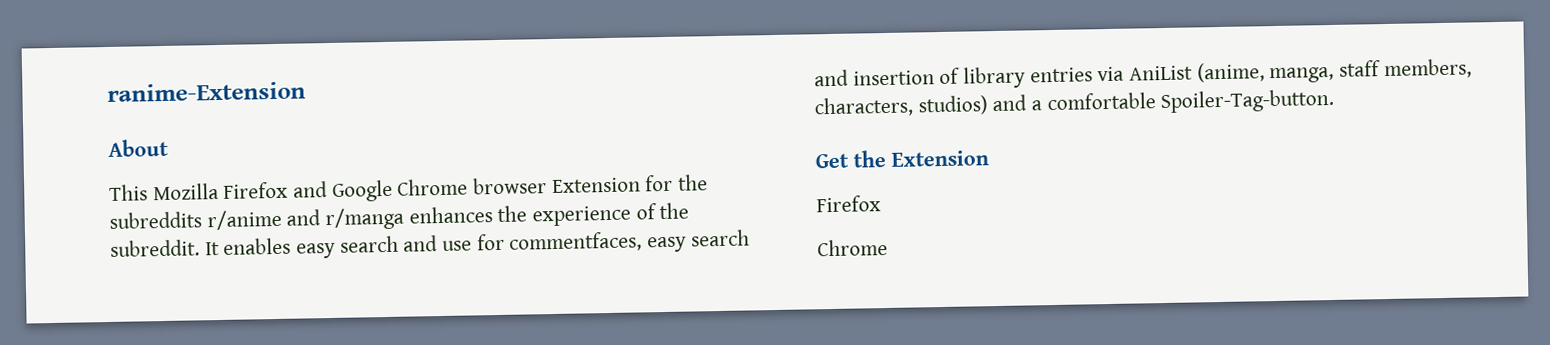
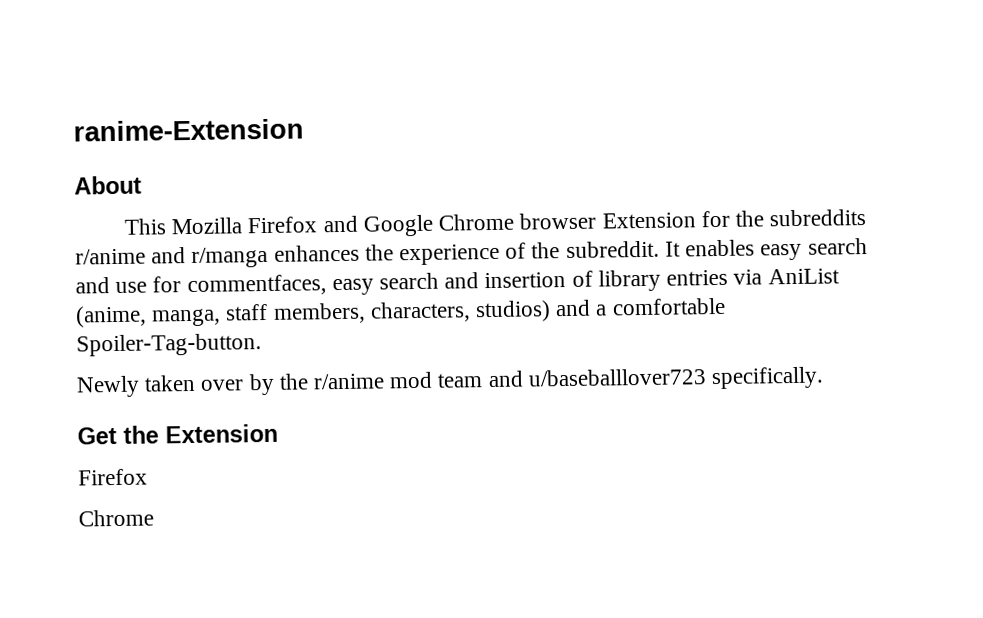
(1335, 101) none -> [76,366,825,398] // Newly taken over by the r/anime mod team and u/baseballlover723 specifically.

